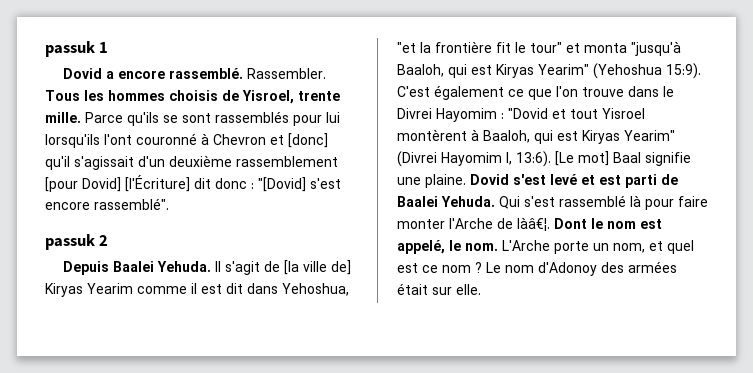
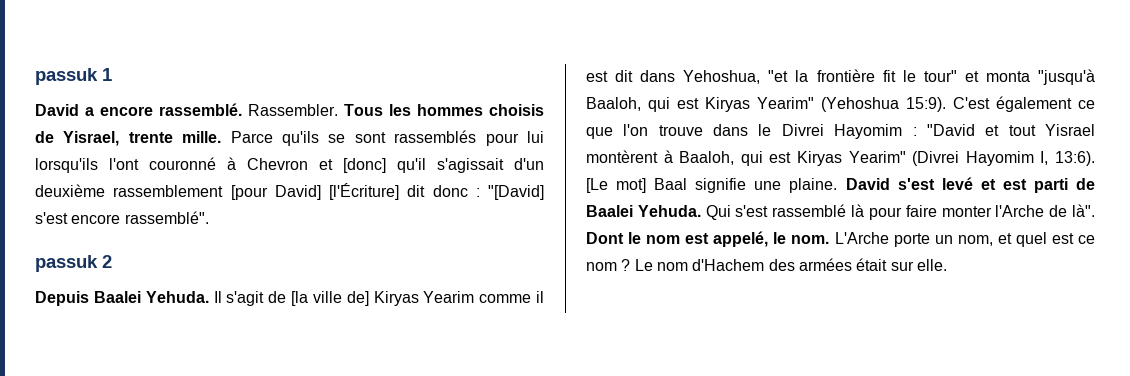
[63,68,103,79] Dovid -> [35,104,79,116] David
[242,90,294,104] Yisroel, -> [63,131,120,146] Yisrael,
[82,177,121,192] Dovid] -> [274,185,321,200] David]
[258,177,306,192] "[Dovid] -> [488,185,544,200] "[David]
[508,108,548,119] "Dovid -> [926,124,975,136] "David
[602,108,645,119] Yisroel -> [1045,124,1095,136] Yisrael
[470,174,509,185] Dovid -> [845,178,890,190] David
[517,217,550,231] làâ€¦. -> [1072,204,1095,217] là".
[538,262,597,276] d'Adonoy -> [692,259,765,271] d'Hachem

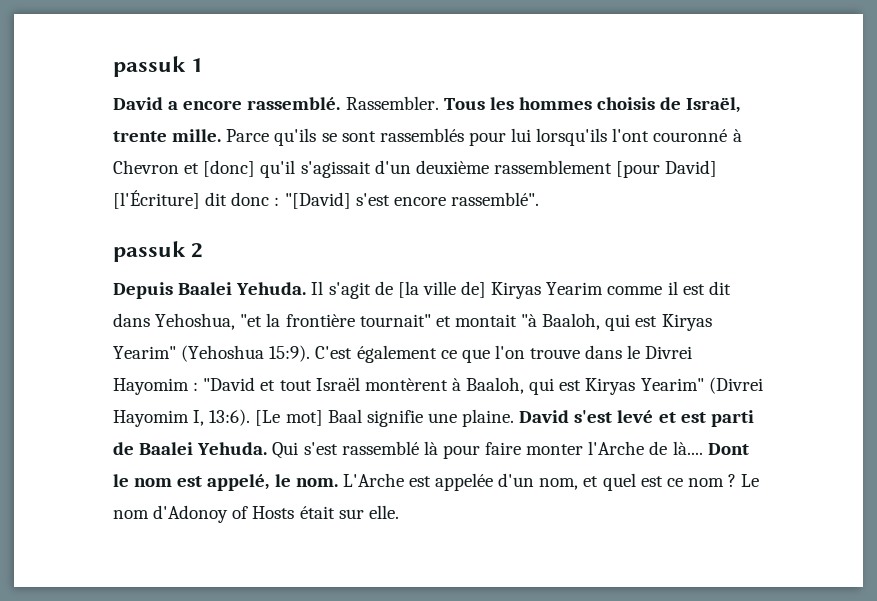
[63,131,120,146] Yisrael, -> [686,97,741,113] Israël,
[882,69,1095,85] fit le tour" et monta "jusqu'à -> [359,314,538,327] tournait" et montait "à
[1045,124,1095,136] Yisrael -> [315,377,360,391] Israël
[1072,204,1095,217] là". -> [672,441,703,455] là....
[893,233,953,247] porte un -> [408,473,535,491] est appelée d'un
[692,258,852,271] d'Hachem des armées -> [153,505,295,523] d'Adonoy of Hosts

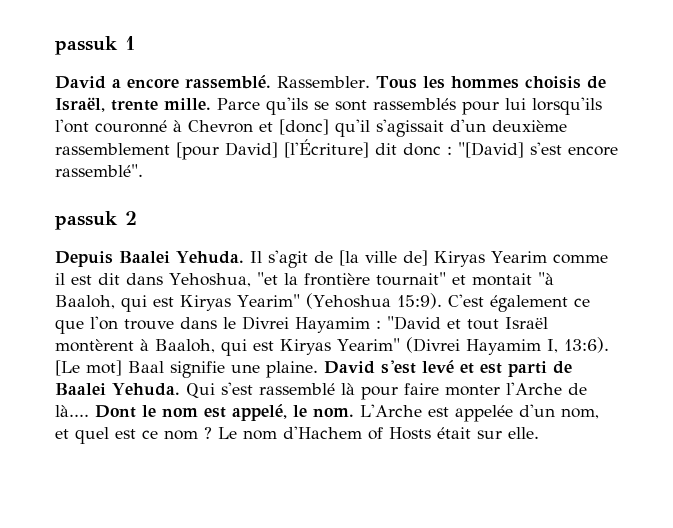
[113,378,189,395] Hayomim -> [295,317,370,333] Hayamim
[113,410,189,427] Hayomim -> [465,339,541,355] Hayamim
[153,505,229,523] d'Adonoy -> [283,426,362,439] d'Hachem

